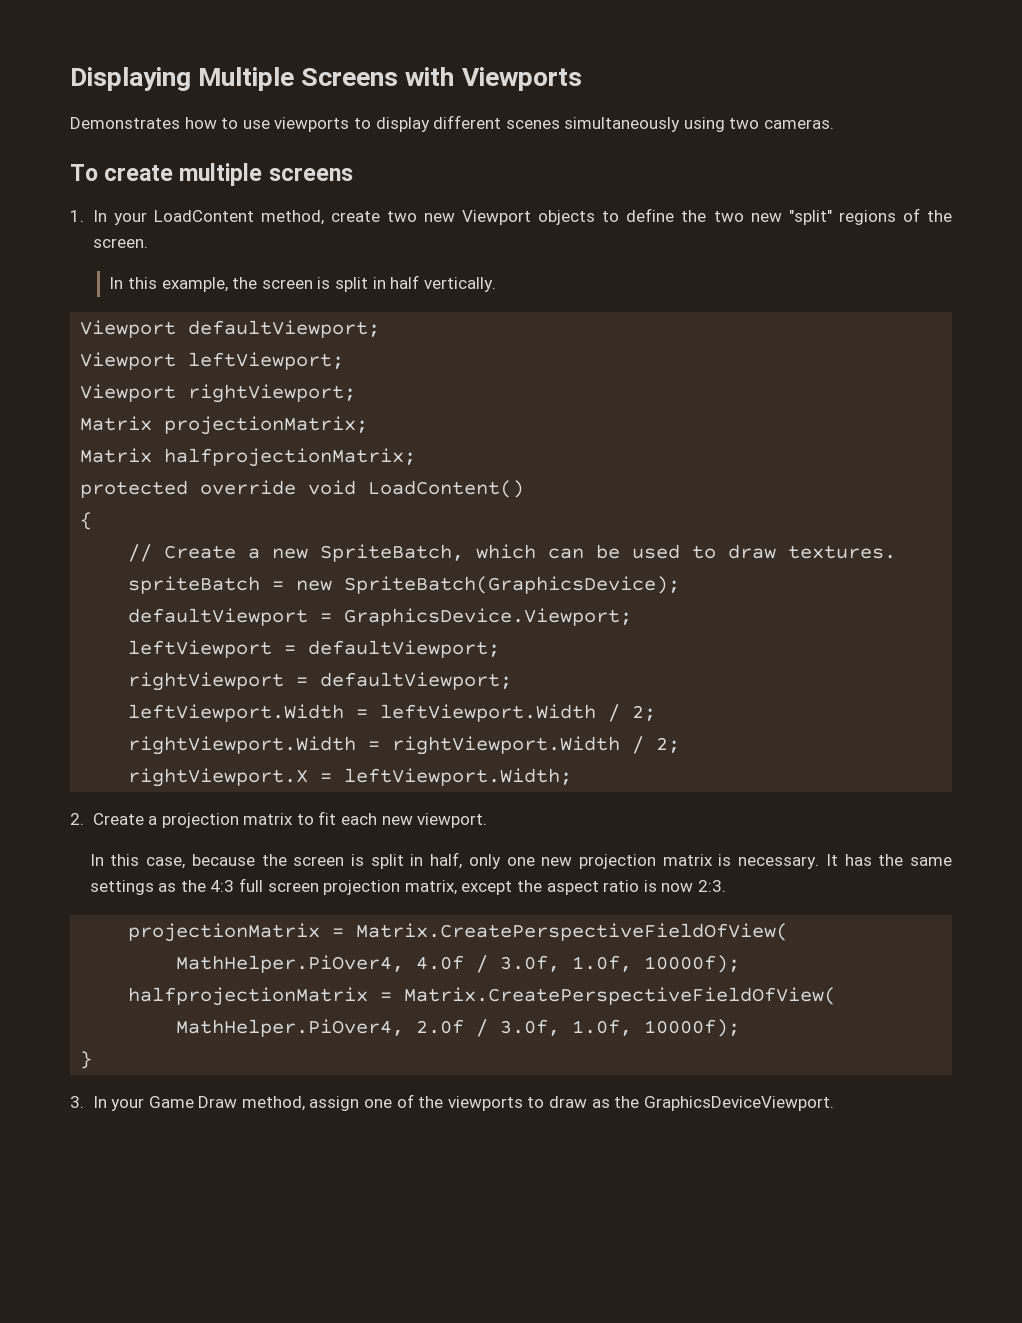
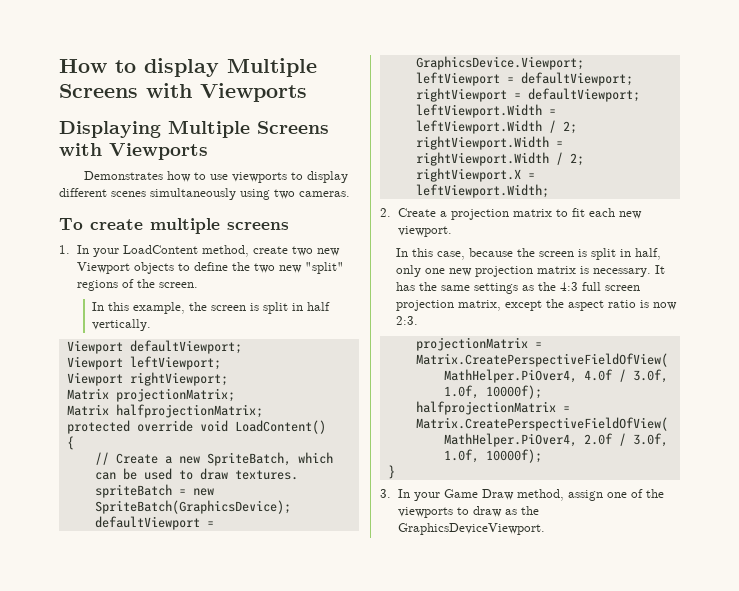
(70, 79) none -> [59,58,317,77] [59,83,307,102] How to display Multiple Screens with Viewports //

